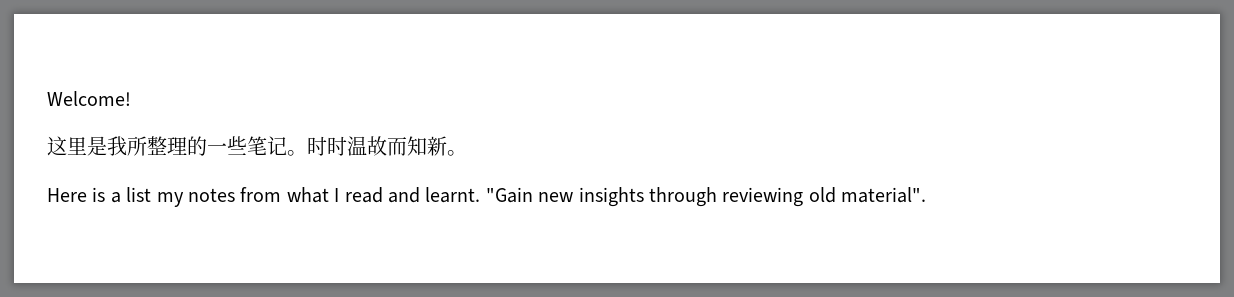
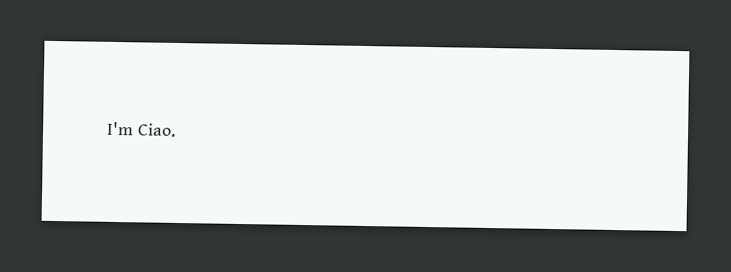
[47,91,131,106] [47,136,467,156] [47,187,927,207] Welcome! // 这里是我所整理的一些笔记。时时温故而知新。 // Here is a list my notes from what I read and learnt. "Gain new insights through reviewing old material". -> [106,121,176,137] I'm Ciao.

